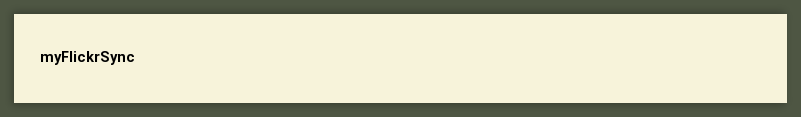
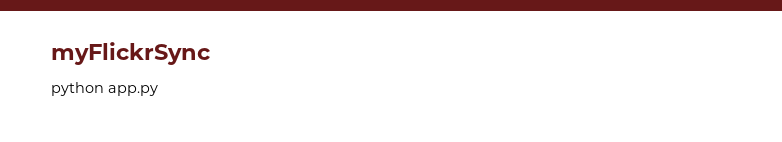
(135, 58) none -> [51,82,158,96] // python app.py

